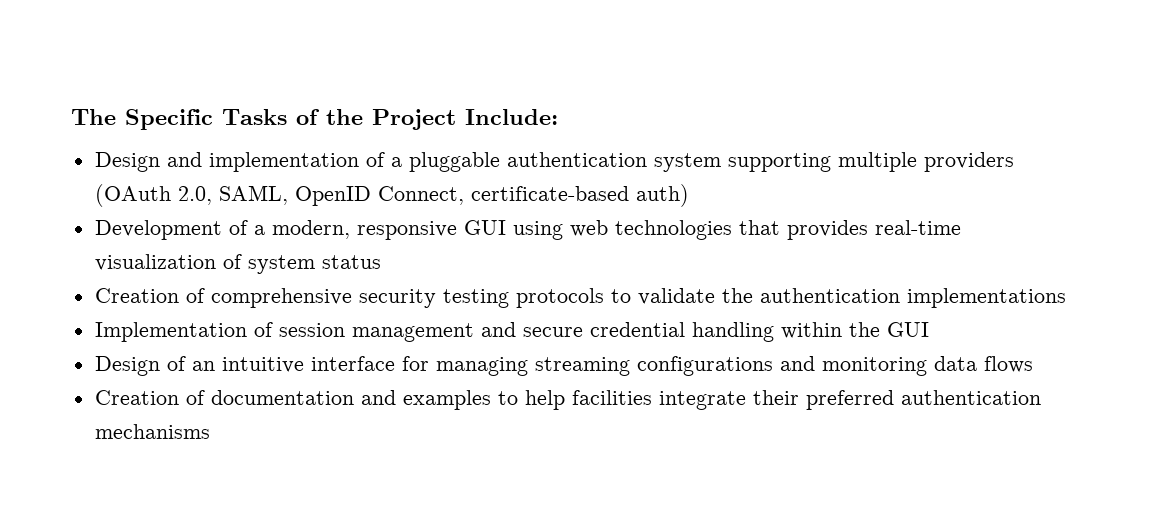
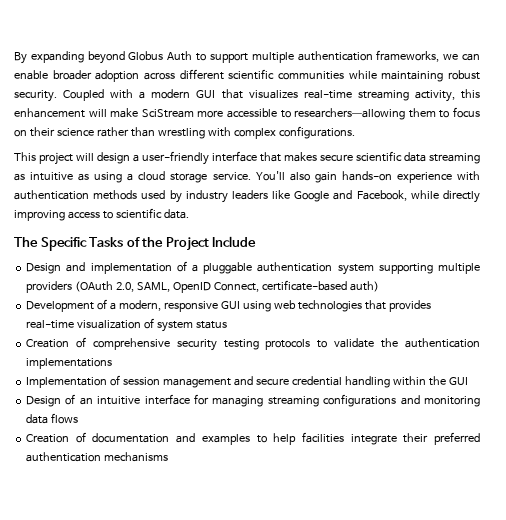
(71, 117) none -> [14,50,480,64] [14,69,480,82] [14,89,480,102] [14,107,481,120] [14,126,355,139] [14,151,480,165] [14,171,481,183] [14,190,481,203] [14,208,189,221] By expanding beyond Globus Auth to support multiple authentication frameworks, we can enable broader adoption across different scientific communities while maintaining robust security. Coupled with a modern GUI that visualizes real-time streaming activity, this enhancement will make SciStream more accessible to researchers—allowing them to focus on their science rather than wrestling with complex configurations. // This project will design a user-friendly interface that makes secure scientific data streaming as intuitive as using a cloud storage service. You'll also gain hands-on experience with authentication methods used by industry leaders like Google and Facebook, while directly improving access to scientific data. //
[465,109,558,125] Include: -> [212,236,257,247] Include

